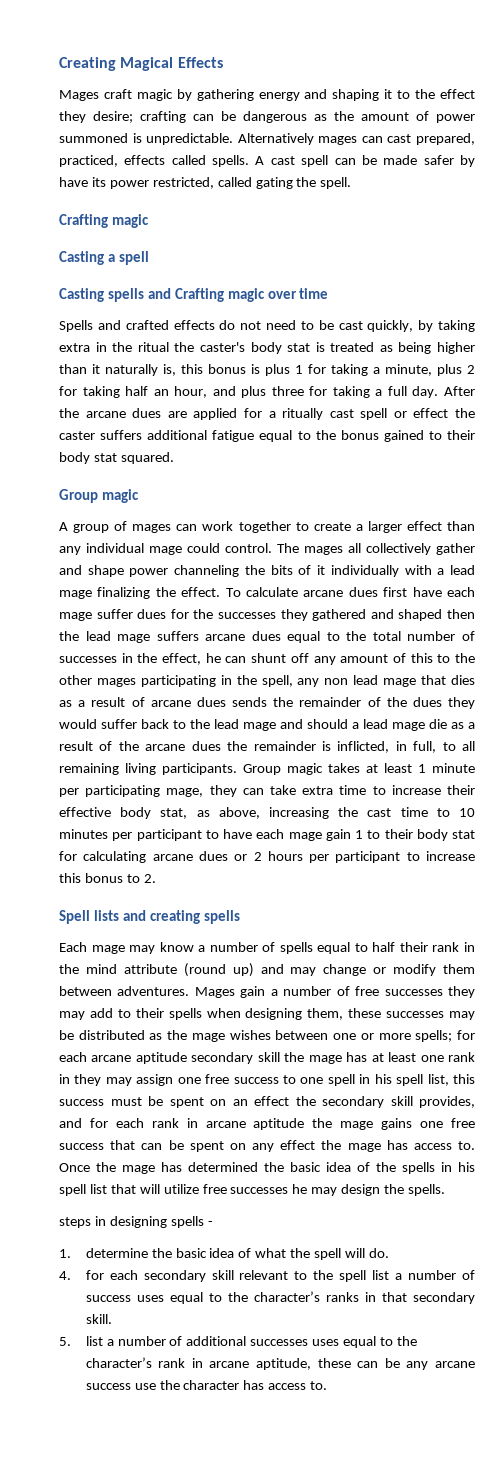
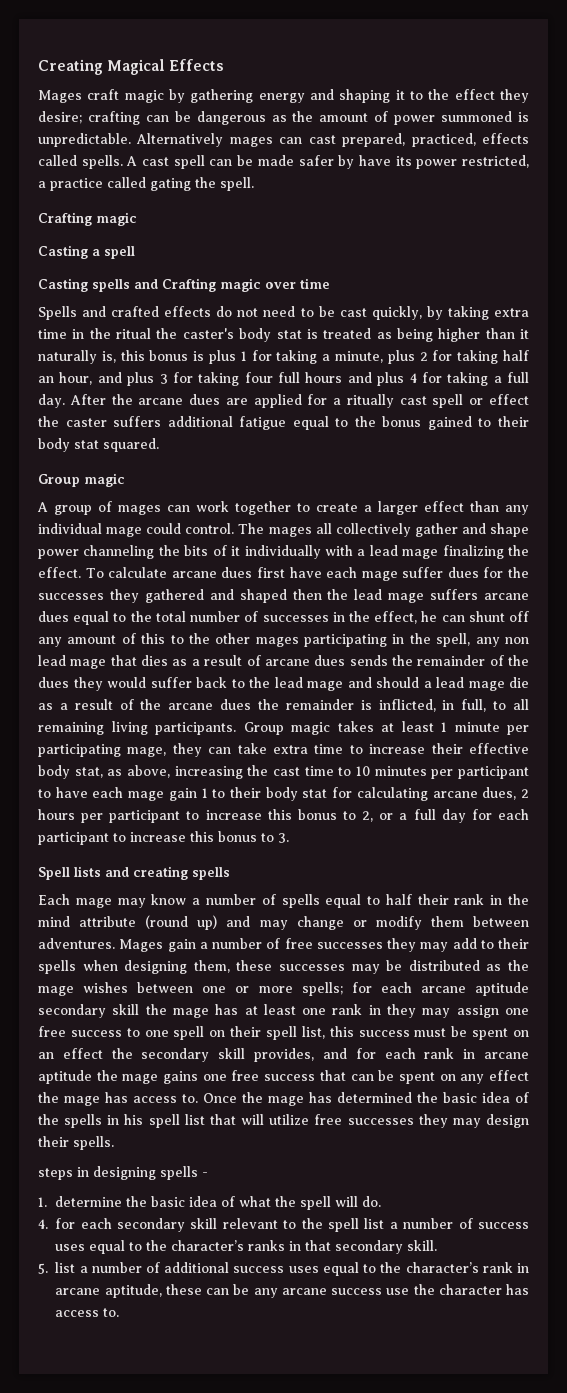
(214, 183) none -> [38,178,103,191] a practice
(90, 347) none -> [38,329,67,339] time
[271,386,304,396] three -> [159,372,417,386] 3 for taking four full hours and plus 4
[198,851,248,861] dues or -> [482,787,517,800] dues,
[143,874,156,883] 2. -> [362,809,530,823] [38,831,289,845] 2, or a full day for each participant to increase this bonus to 3.
[359,1074,392,1084] in his -> [209,1026,262,1037] on their
[292,1184,308,1194] he -> [418,1114,448,1128] they
[384,1184,405,1194] the -> [38,1136,69,1147] their
[250,1339,309,1346] successes -> [233,1266,285,1273] success

